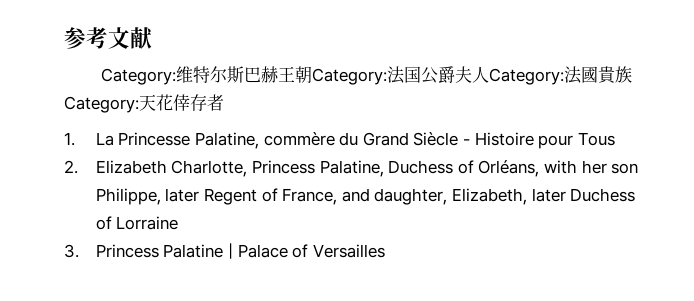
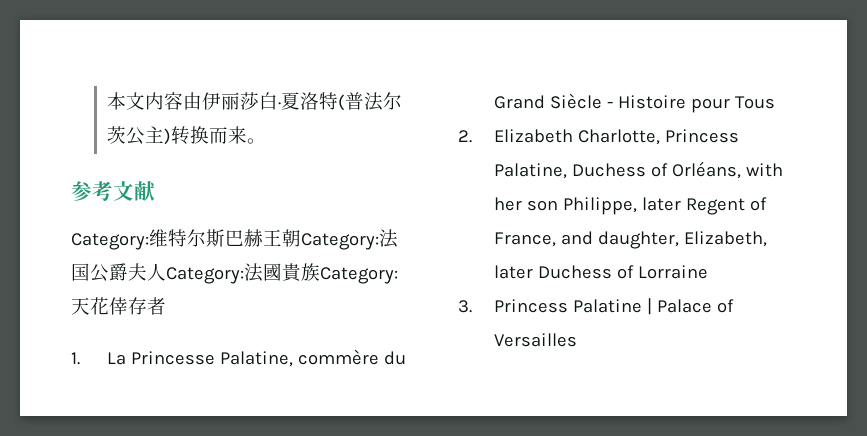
(64, 38) none -> [107,92,403,111] [107,126,267,145] 本文内容由伊丽莎白·夏洛特(普法尔茨公主)转换而来。 //

